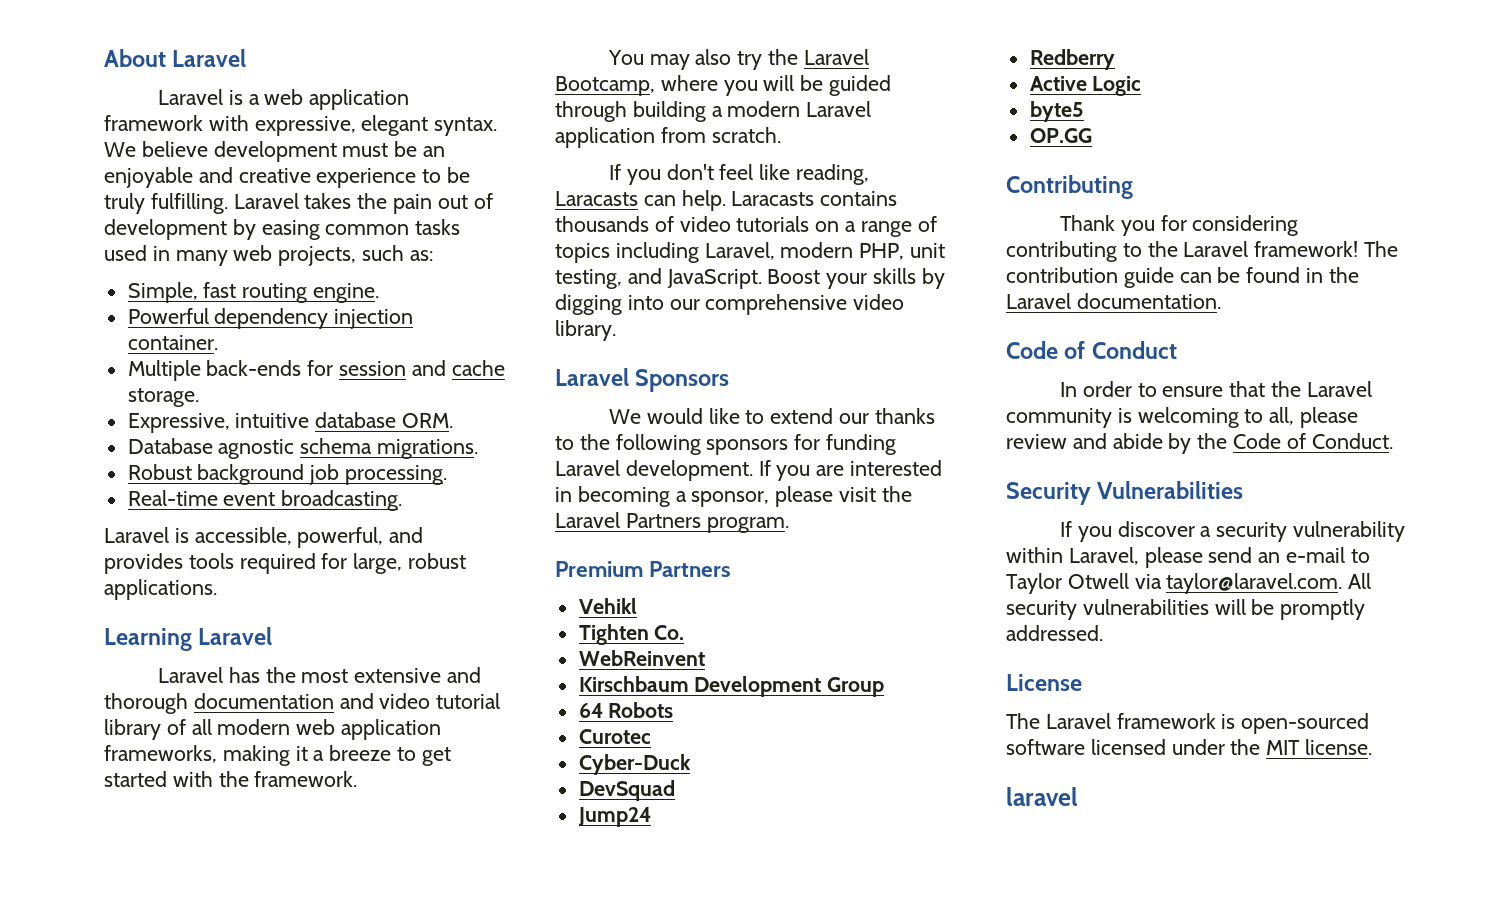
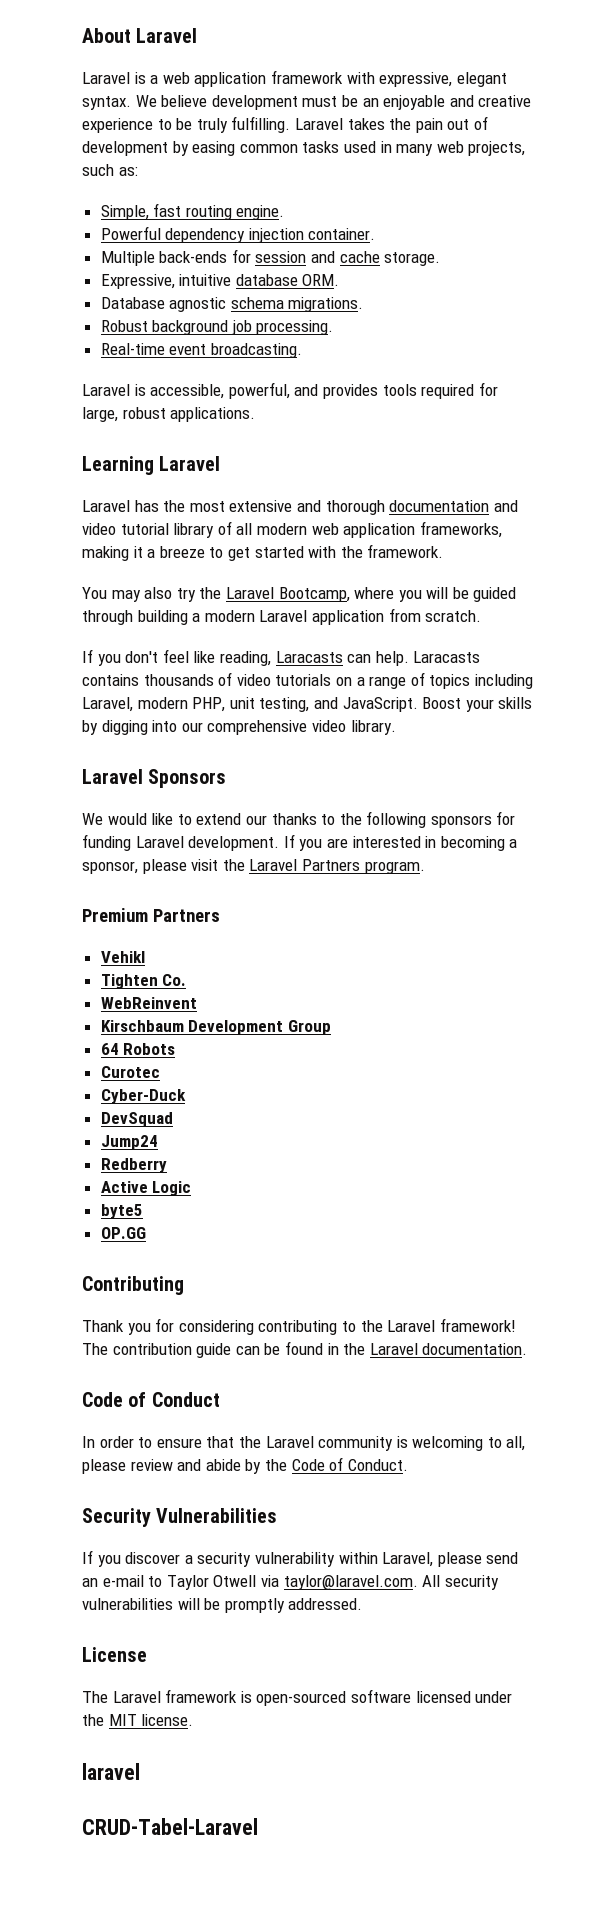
(1078, 796) none -> [82,1818,258,1835] // CRUD-Tabel-Laravel

